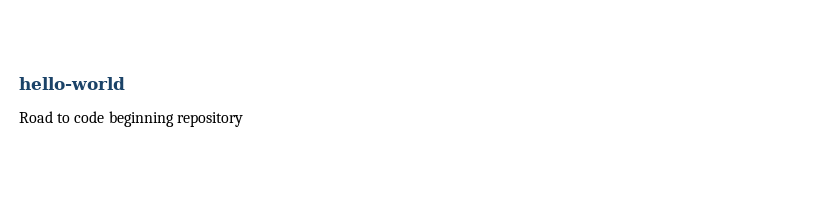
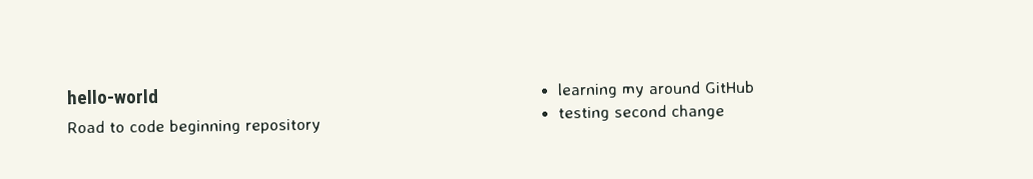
(243, 119) none -> [556,80,755,99] [557,104,725,122] // learning my around GitHub // testing second change

